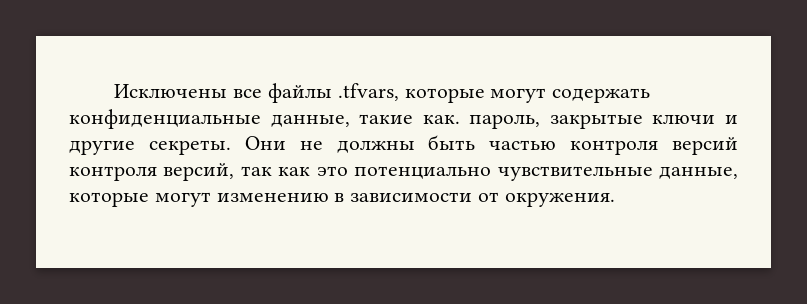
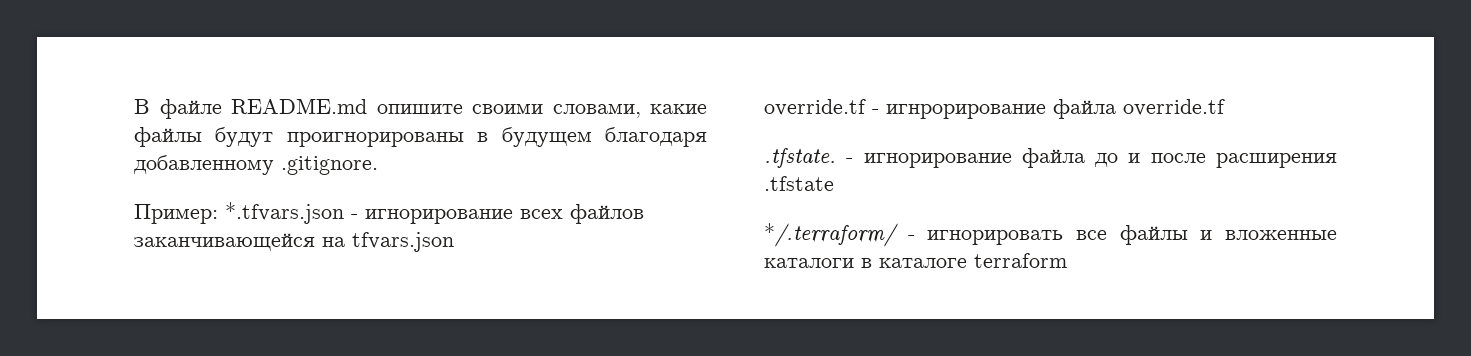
[114,83,651,103] [69,109,738,129] [69,135,738,155] [69,163,739,181] [69,192,615,207] Исключены все файлы .tfvars, которые могут содержать конфиденциальные данные, такие как. пароль, закрытые ключи и другие секреты. Они не должны быть частью контроля версий контроля версий, так как это потенциально чувствительные данные, которые могут изменению в зависимости от окружения. -> [134,98,707,119] [134,127,707,147] [134,155,378,175] [134,202,644,224] [134,232,454,252] [764,99,1225,119] [764,148,1337,168] [764,176,834,191] [764,223,1337,247] [764,253,1067,268] В файле README.md опишите своими словами, какие файлы будут проигнорированы в будущем благодаря добавленному .gitignore. // Пример: *.tfvars.json - игнорирование всех файлов заканчивающейся на tfvars.json // override.tf - игнрорирование файла override.tf // .tfstate. - игнорирование файла до и после расширения .tfstate // */.terraform/ - игнорировать все файлы и вложенные каталоги в каталоге terraform

